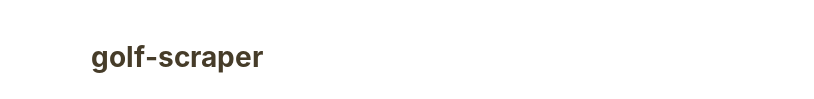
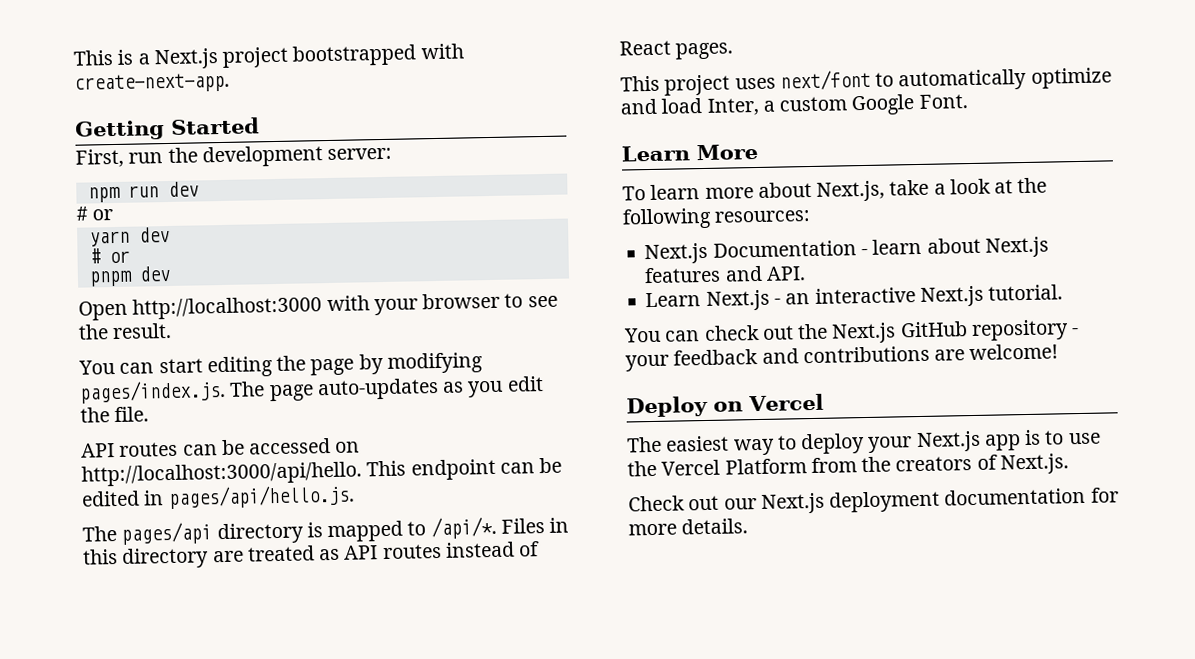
[91,45,263,73] golf-scraper -> [73,43,464,70] [74,72,230,94] [75,117,260,141] [75,145,393,168] [87,181,199,203] [76,206,114,221] [88,226,170,247] [88,248,130,264] [88,265,171,287] [78,292,558,321] [78,322,173,340] [78,352,483,378] [79,376,544,404] [80,406,150,423] [81,437,361,458] [81,457,563,487] [81,484,355,510] [82,516,570,545] [83,541,541,569] [619,40,734,60] [620,67,1112,96] [620,94,968,116] [621,143,758,162] [622,177,1048,202] [622,207,812,230] [644,236,1049,265] [644,265,806,284] [645,284,1064,311] [623,319,1080,344] [625,343,1059,372] [626,393,824,418] [627,429,1101,456] [627,453,1069,477] [628,487,1119,514] [628,518,749,536] This is a Next.js project bootstrapped with create-next-app. // Getting Started // First, run the development server: // npm run dev // # or // yarn dev // # or // pnpm dev // Open http://localhost:3000 with your browser to see the result. // You can start editing the page by modifying pages/index.js. The page auto-updates as you edit the file. // API routes can be accessed on http://localhost:3000/api/hello. This endpoint can be edited in pages/api/hello.js. // The pages/api directory is mapped to /api/*. Files in this directory are treated as API routes instead of React pages. // This project uses next/font to automatically optimize and load Inter, a custom Google Font. // Learn More // To learn more about Next.js, take a look at the following resources: // Next.js Documentation - learn about Next.js features and API. // Learn Next.js - an interactive Next.js tutorial. // You can check out the Next.js GitHub repository - your feedback and contributions are welcome! // Deploy on Vercel // The easiest way to deploy your Next.js app is to use the Vercel Platform from the creators of Next.js. // Check out our Next.js deployment documentation for more details.

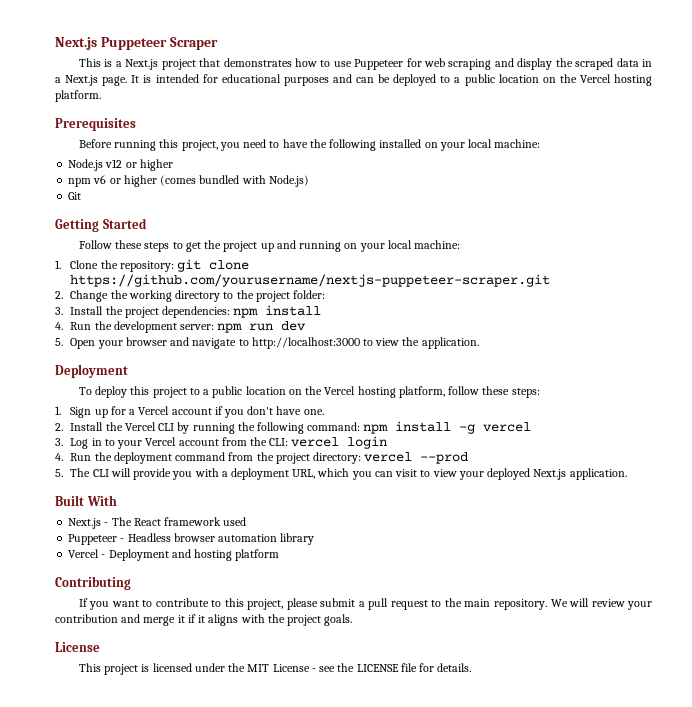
(73, 58) none -> [55,37,218,50] Next.js Puppeteer Scraper //
[292,43,464,67] [74,72,230,94] [75,117,260,141] [75,148,164,168] bootstrapped with create-next-app. // Getting Started // First, run -> [199,58,653,70] [55,74,653,86] [55,90,101,102] [55,118,136,131] [78,139,541,151] [68,159,173,171] [68,175,309,187] [68,192,82,200] [55,218,147,232] [78,240,461,252] [55,259,250,272] [70,274,551,287] [55,290,325,302] [55,305,322,318] [55,322,92,330] that demonstrates how to use Puppeteer for web scraping and display the scraped data in a Next.js page. It is intended for educational purposes and can be deployed to a public location on the Vercel hosting platform. // Prerequisites // Before running this project, you need to have the following installed on your local machine: // Node.js v12 or higher // npm v6 or higher (comes bundled with Node.js) // Git // Getting Started // Follow these steps to get the project up and running on your local machine: // 1. Clone the repository: git clone https://github.com/yourusername/nextjs-puppeteer-scraper.git // 2. Change the working directory to the project folder: // 3. Install the project dependencies: npm install // 4. Run
(393, 154) // -> (215, 327) none
[76,206,114,221] [88,226,170,247] [88,248,130,264] [88,265,171,287] [78,292,558,321] [78,322,173,340] [78,352,483,378] [79,376,544,404] [80,406,150,423] [81,437,361,458] [81,457,563,487] [81,484,355,510] [82,516,570,545] [83,541,541,569] [619,40,734,60] [620,67,1112,96] [620,94,968,116] [621,143,758,162] [622,177,1048,202] [622,207,812,230] [644,236,1049,265] [644,265,806,284] [645,284,1064,311] [623,319,1080,344] [625,343,1059,372] [626,393,824,418] [627,429,1101,456] [627,453,1069,477] [628,487,1119,514] [628,523,677,536] # or // yarn dev // # or // pnpm dev // Open http://localhost:3000 with your browser to see the result. // You can start editing the page by modifying pages/index.js. The page auto-updates as you edit the file. // API routes can be accessed on http://localhost:3000/api/hello. This endpoint can be edited in pages/api/hello.js. // The pages/api directory is mapped to /api/*. Files in this directory are treated as API routes instead of React pages. // This project uses next/font to automatically optimize and load Inter, a custom Google Font. // Learn More // To learn more about Next.js, take a look at the following resources: // Next.js Documentation - learn about Next.js features and API. // Learn Next.js - an interactive Next.js tutorial. // You can check out the Next.js GitHub repository - your feedback and contributions are welcome! // Deploy on Vercel // The easiest way to deploy your Next.js app is to use the Vercel Platform from the creators of Next.js. // Check out our Next.js deployment documentation for more -> [55,337,479,349] [55,364,128,378] [78,386,540,398] [55,406,324,418] [55,421,532,434] [55,436,388,449] [55,452,469,464] [55,468,627,480] [55,495,117,506] [68,517,247,529] [68,533,315,545] [68,549,280,561] [55,576,131,590] [78,598,653,610] [55,614,353,626] [55,642,100,652] [78,663,435,675] 5. Open your browser and navigate to http://localhost:3000 to view the application. // Deployment // To deploy this project to a public location on the Vercel hosting platform, follow these steps: // 1. Sign up for a Vercel account if you don't have one. // 2. Install the Vercel CLI by running the following command: npm install -g vercel // 3. Log in to your Vercel account from the CLI: vercel login // 4. Run the deployment command from the project directory: vercel --prod // 5. The CLI will provide you with a deployment URL, which you can visit to view your deployed Next.js application. // Built With // Next.js - The React framework used // Puppeteer - Headless browser automation library // Vercel - Deployment and hosting platform // Contributing // If you want to contribute to this project, please submit a pull request to the main repository. We will review your contribution and merge it if it aligns with the project goals. // License // This project is licensed under the MIT License - see the LICENSE file for

